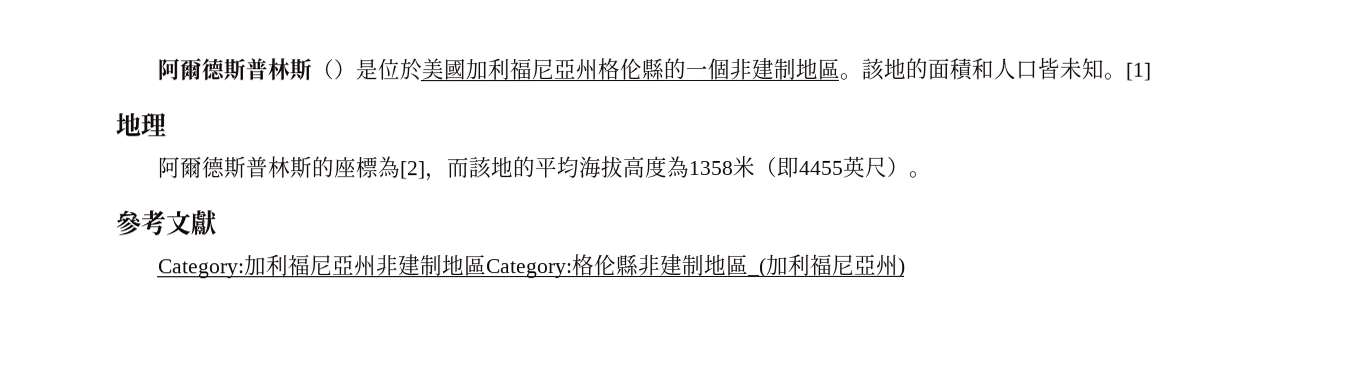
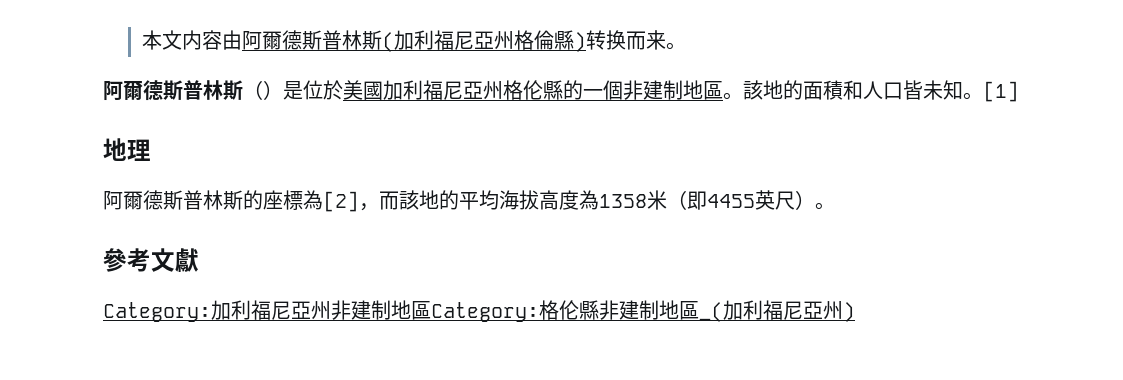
(156, 69) none -> [141,30,686,52] 本文内容由阿爾德斯普林斯(加利福尼亞州格倫縣)转换而来。 //

